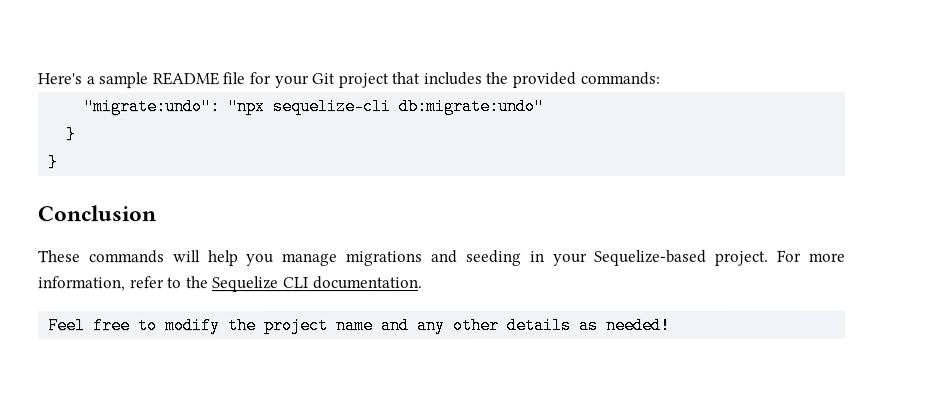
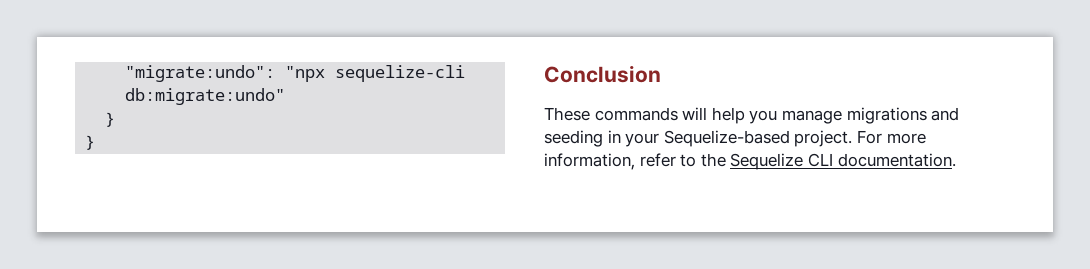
[37,71,660,89] Here's a sample README file for your Git project that includes the provided commands: // -> (125, 73) none
[48,316,672,335] // Feel free to modify the project name and any other details as needed! -> (956, 160) none

